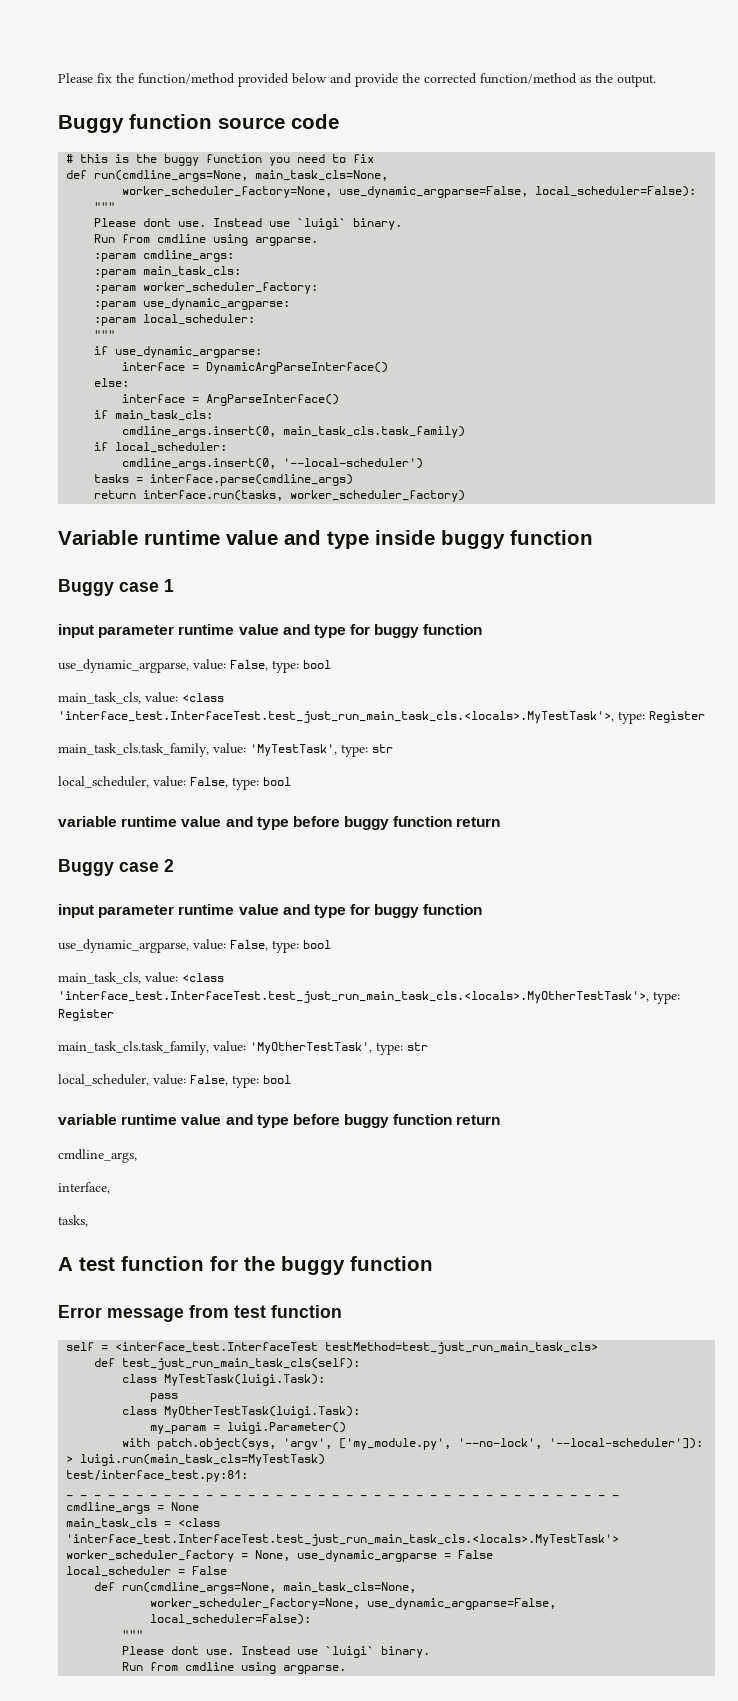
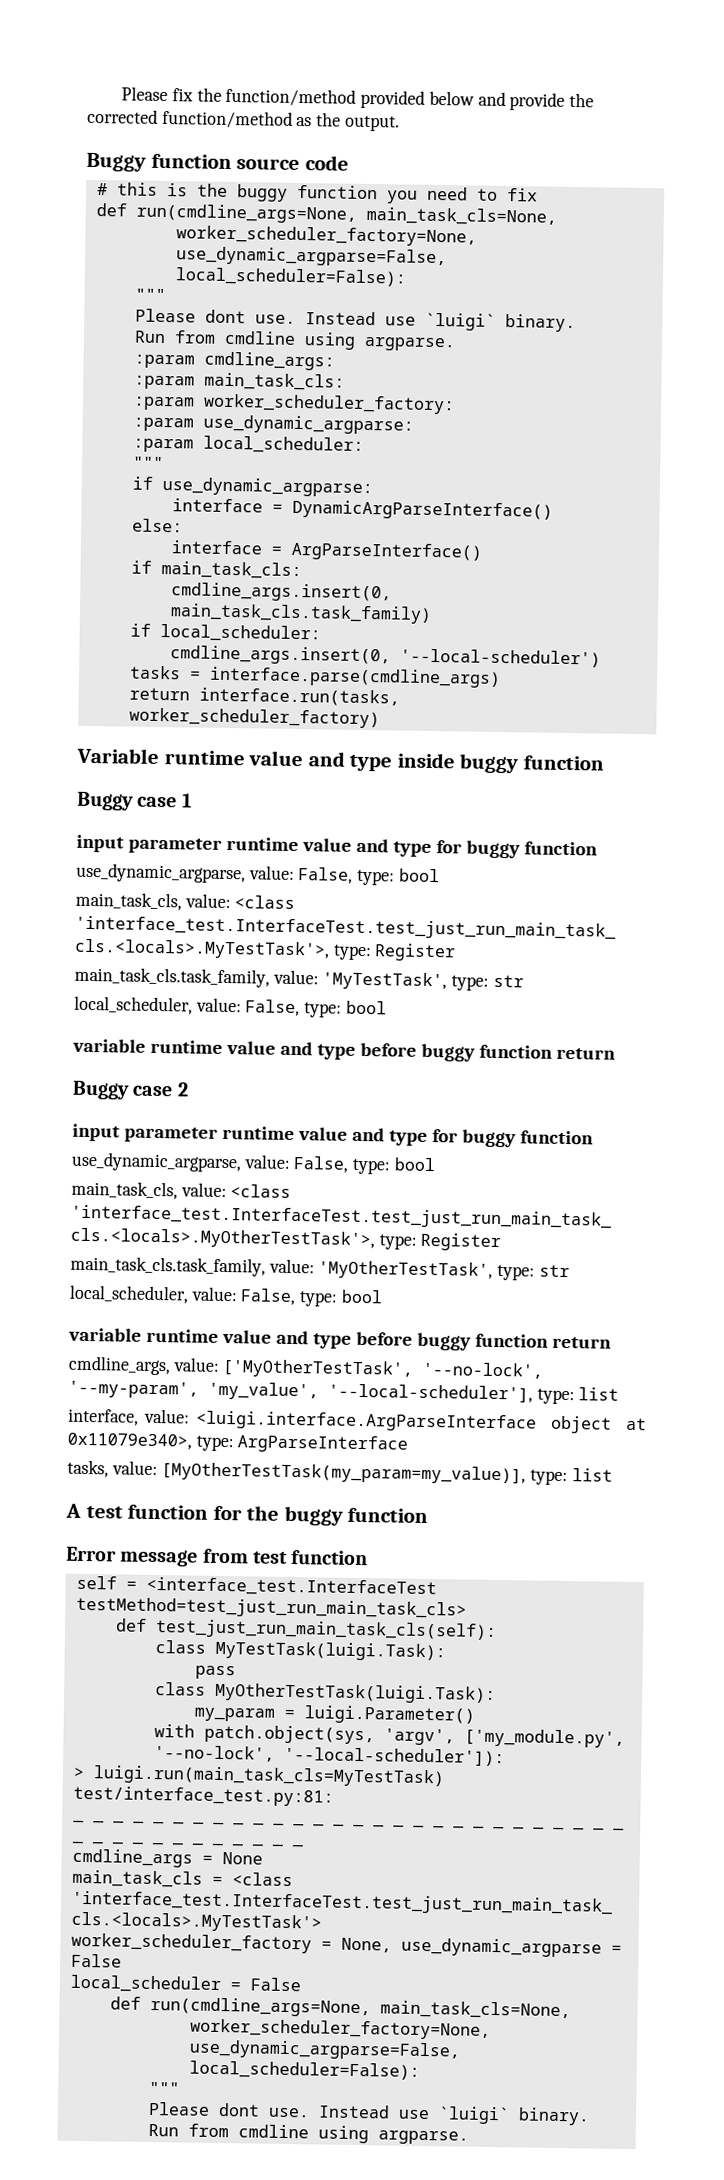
[58,1182,110,1194] [58,1215,88,1227] // interface, // tasks, -> [172,1357,545,1379] [68,1380,620,1405] [68,1408,647,1434] [67,1432,409,1454] [67,1459,613,1486] value: ['MyOtherTestTask', '--no-lock', '--my-param', 'my_value', '--local-scheduler'], type: list // interface, value: <luigi.interface.ArgParseInterface object at 0x11079e340>, type: ArgParseInterface // tasks, value: [MyOtherTestTask(my_param=my_value)], type: list

